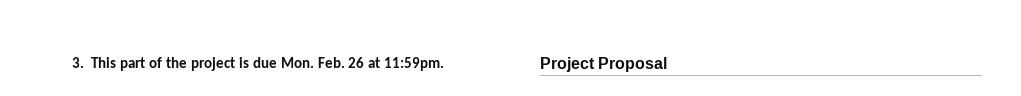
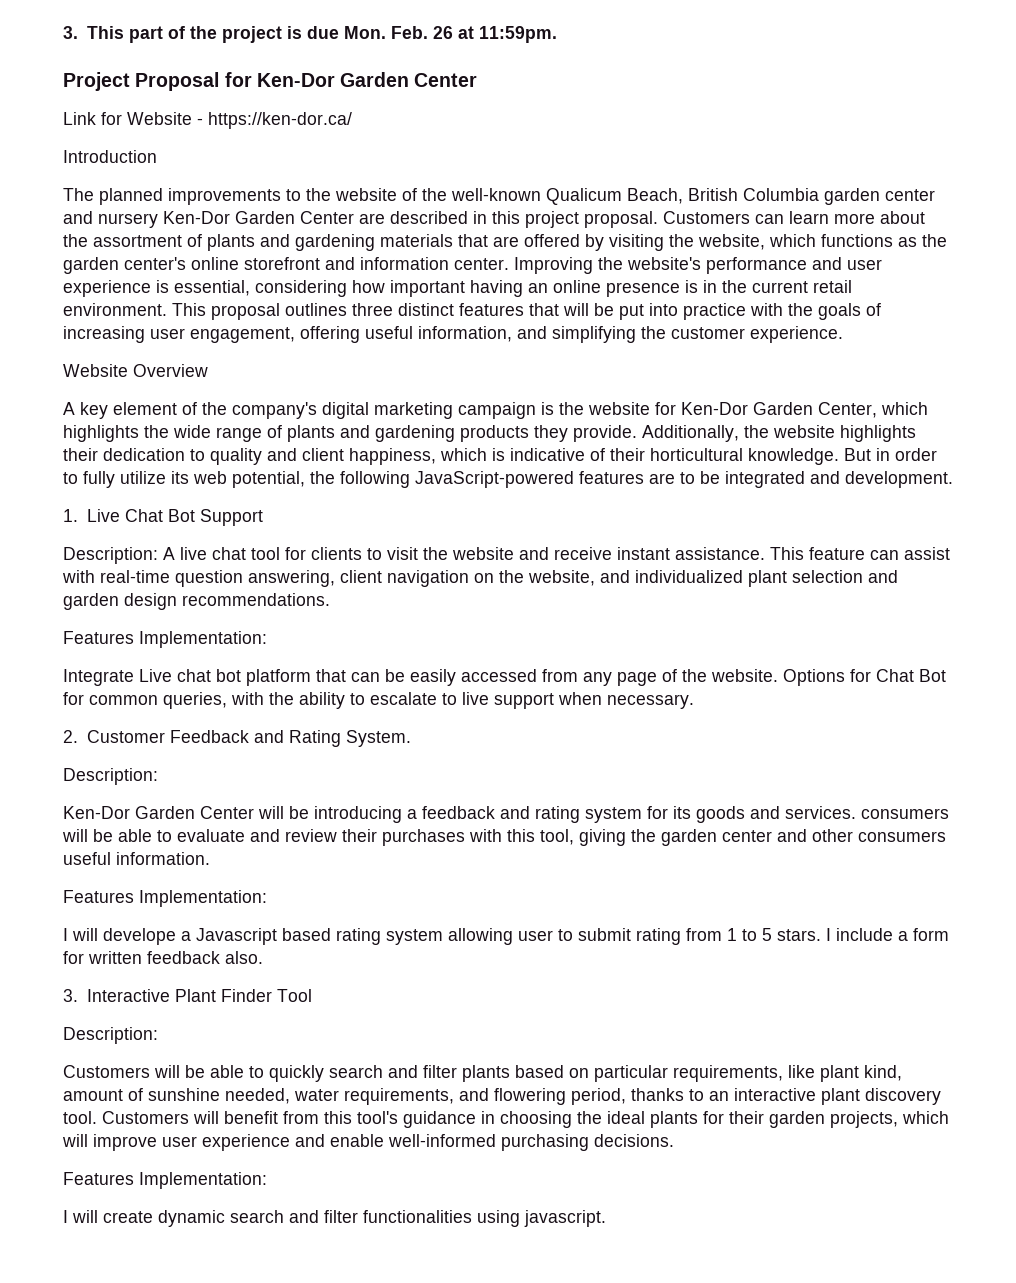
(668, 64) none -> [224,72,478,87] [63,112,352,129] [63,150,157,163] [63,188,935,205] [63,211,925,228] [63,234,947,251] [63,257,882,274] [63,280,852,297] [63,303,881,320] [63,326,843,343] [63,364,208,377] [63,402,928,419] [63,425,916,442] [63,448,937,465] [63,471,953,488] [63,509,263,526] [63,547,950,564] [62,570,898,587] [63,593,330,610] [63,631,267,648] [63,669,946,686] [63,692,694,709] [63,730,411,747] [63,768,158,785] [63,806,949,823] [62,829,946,846] [63,852,210,865] [63,890,267,907] [63,928,949,945] [63,951,263,964] [63,989,312,1002] [63,1027,158,1044] [63,1065,902,1082] [63,1088,941,1105] [63,1111,949,1128] [62,1134,674,1151] [63,1172,267,1189] [63,1210,606,1227] for Ken-Dor Garden Center // Link for Website - https://ken-dor.ca/ // Introduction // The planned improvements to the website of the well-known Qualicum Beach, British Columbia garden center and nursery Ken-Dor Garden Center are described in this project proposal. Customers can learn more about the assortment of plants and gardening materials that are offered by visiting the website, which functions as the garden center's online storefront and information center. Improving the website's performance and user experience is essential, considering how important having an online presence is in the current retail environment. This proposal outlines three distinct features that will be put into practice with the goals of increasing user engagement, offering useful information, and simplifying the customer experience. // Website Overview // A key element of the company's digital marketing campaign is the website for Ken-Dor Garden Center, which highlights the wide range of plants and gardening products they provide. Additionally, the website highlights their dedication to quality and client happiness, which is indicative of their horticultural knowledge. But in order to fully utilize its web potential, the following JavaScript-powered features are to be integrated and development. // 1. Live Chat Bot Support // Description: A live chat tool for clients to visit the website and receive instant assistance. This feature can assist with real-time question answering, client navigation on the website, and individualized plant selection and garden design recommendations. // Features Implementation: // Integrate Live chat bot platform that can be easily accessed from any page of the website. Options for Chat Bot for common queries, with the ability to escalate to live support when necessary. // 2. Customer Feedback and Rating System. // Description: // Ken-Dor Garden Center will be introducing a feedback and rating system for its goods and services. consumers will be able to evaluate and review their purchases with this tool, giving the garden center and other consumers useful information. // Features Implementation: // I will develope a Javascript based rating system allowing user to submit rating from 1 to 5 stars. I include a form for written feedback also. // 3. Interactive Plant Finder Tool // Description: // Customers will be able to quickly search and filter plants based on particular requirements, like plant kind, amount of sunshine needed, water requirements, and flowering period, thanks to an interactive plant discovery tool. Customers will benefit from this tool's guidance in choosing the ideal plants for their garden projects, which will improve user experience and enable well-informed purchasing decisions. // Features Implementation: // I will create dynamic search and filter functionalities using javascript.

